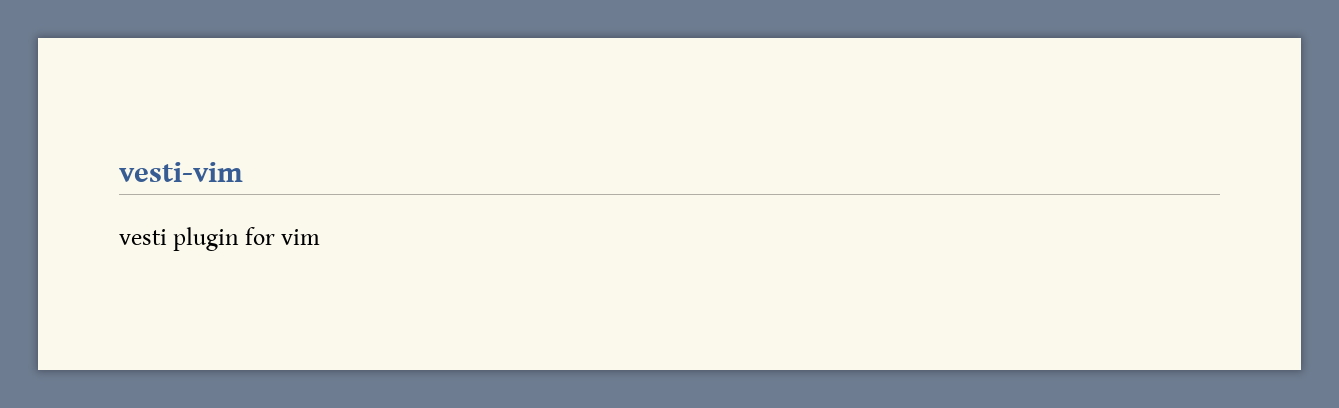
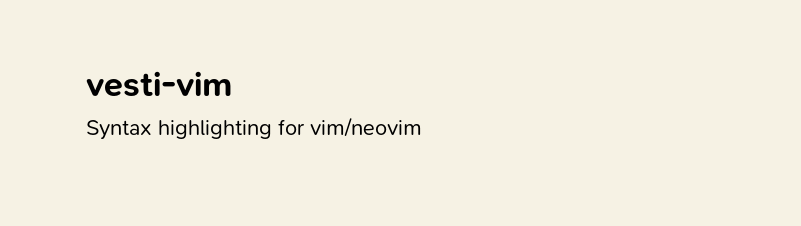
[119,227,321,251] vesti plugin for vim -> [86,117,422,140] Syntax highlighting for vim/neovim

